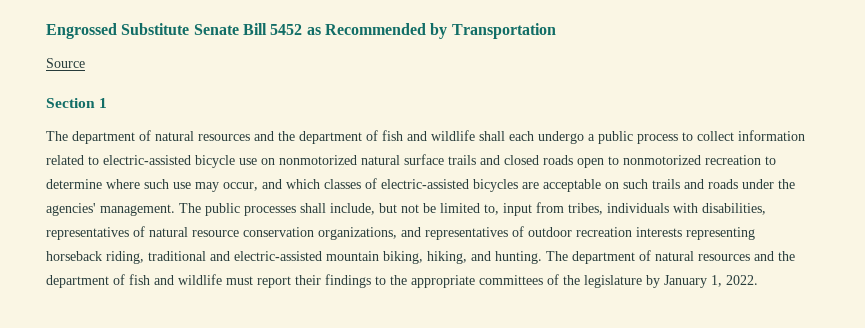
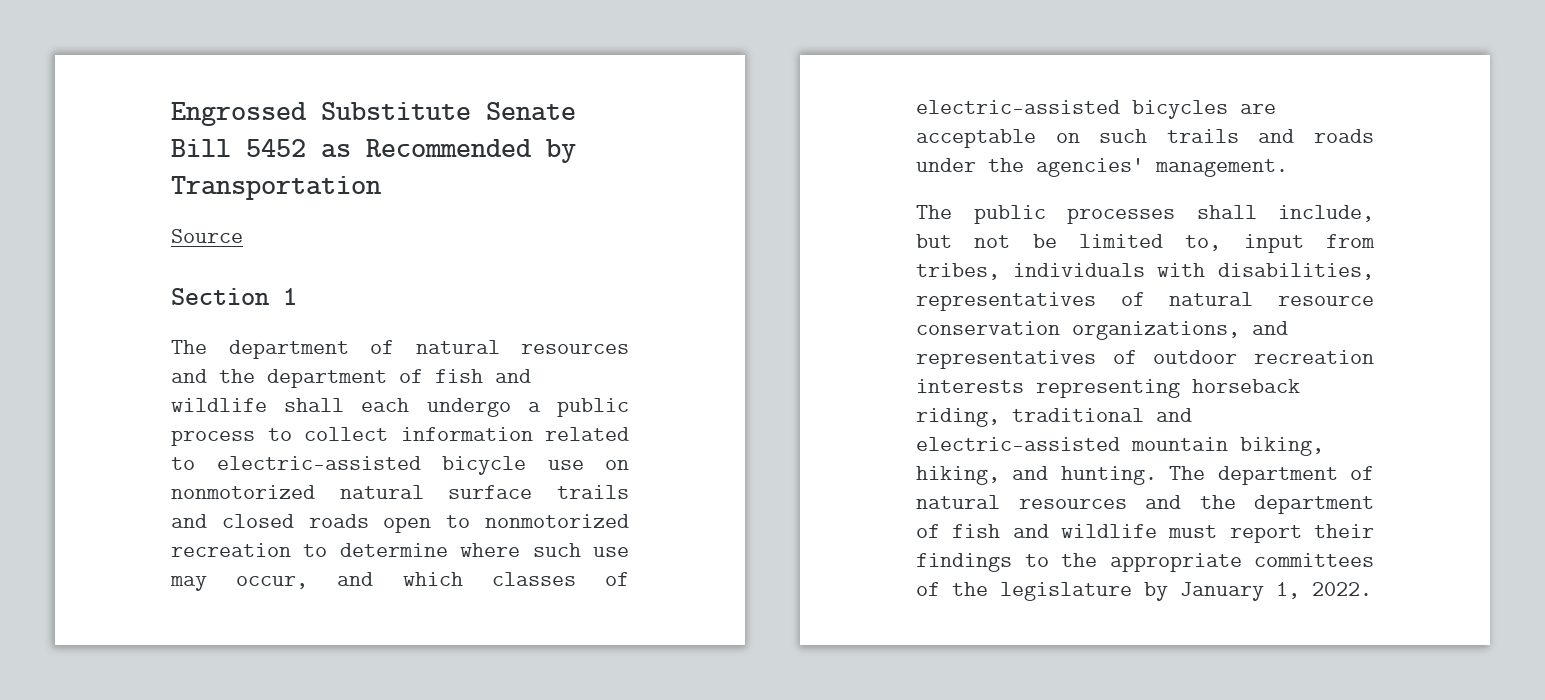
(175, 210) none -> (1288, 168) //

